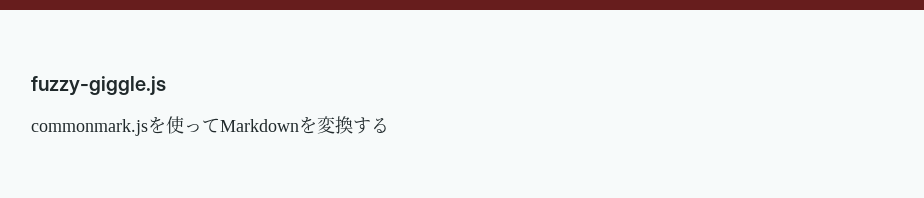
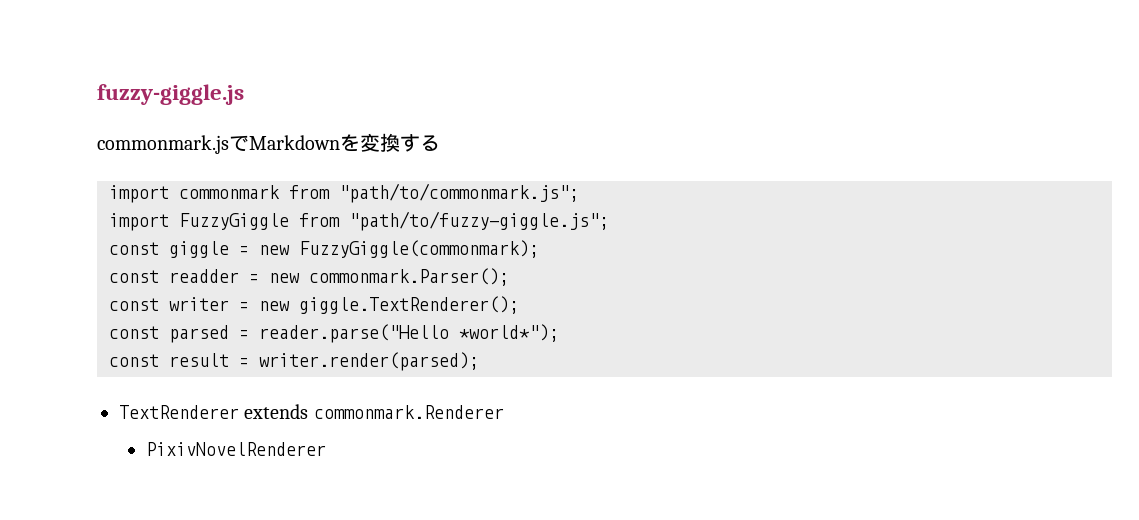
[148,116,220,134] を使って -> [229,135,249,152] で
(389, 125) none -> [109,183,579,203] [109,211,609,231] [109,240,539,258] [109,268,509,286] [109,296,519,314] [109,324,559,343] [109,352,479,371] [119,404,504,419] [145,442,326,456] // import commonmark from "path/to/commonmark.js"; // import FuzzyGiggle from "path/to/fuzzy-giggle.js"; // const giggle = new FuzzyGiggle(commonmark); // const readder = new commonmark.Parser(); // const writer = new giggle.TextRenderer(); // const parsed = reader.parse("Hello *world*"); // const result = writer.render(parsed); // TextRenderer extends commonmark.Renderer // PixivNovelRenderer

